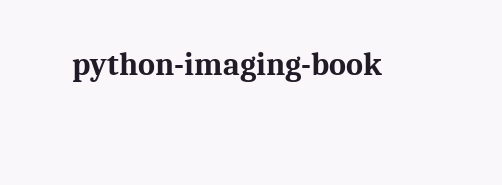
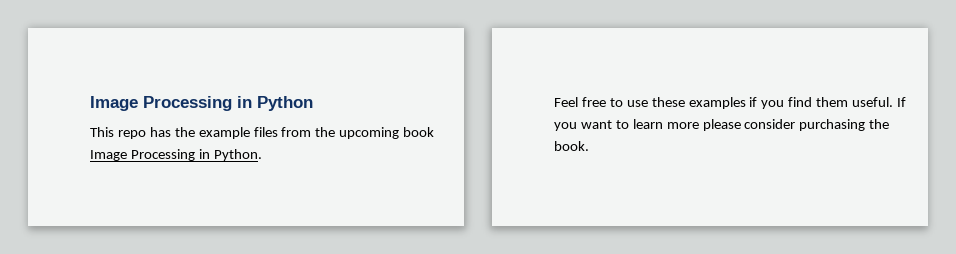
[72,52,383,82] python-imaging-book -> [90,96,313,111] [90,127,435,139] [90,149,262,161] [554,97,907,109] [554,119,890,131] [554,141,589,151] Image Processing in Python // This repo has the example files from the upcoming book Image Processing in Python. // Feel free to use these examples if you find them useful. If you want to learn more please consider purchasing the book.

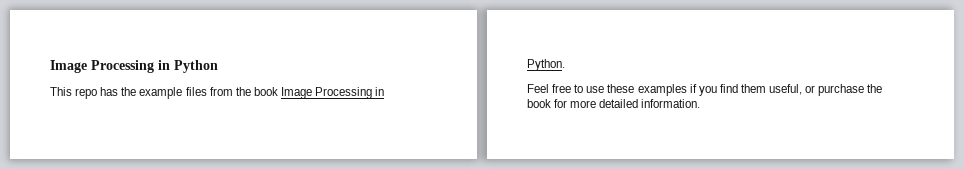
[339,127,400,139] upcoming -> (251, 91) none
[852,97,907,107] [554,119,890,131] [554,141,589,151] useful. If you want to learn more please consider purchasing the book. -> [769,84,883,96] [527,99,701,108] useful, or purchase the book for more detailed information.

